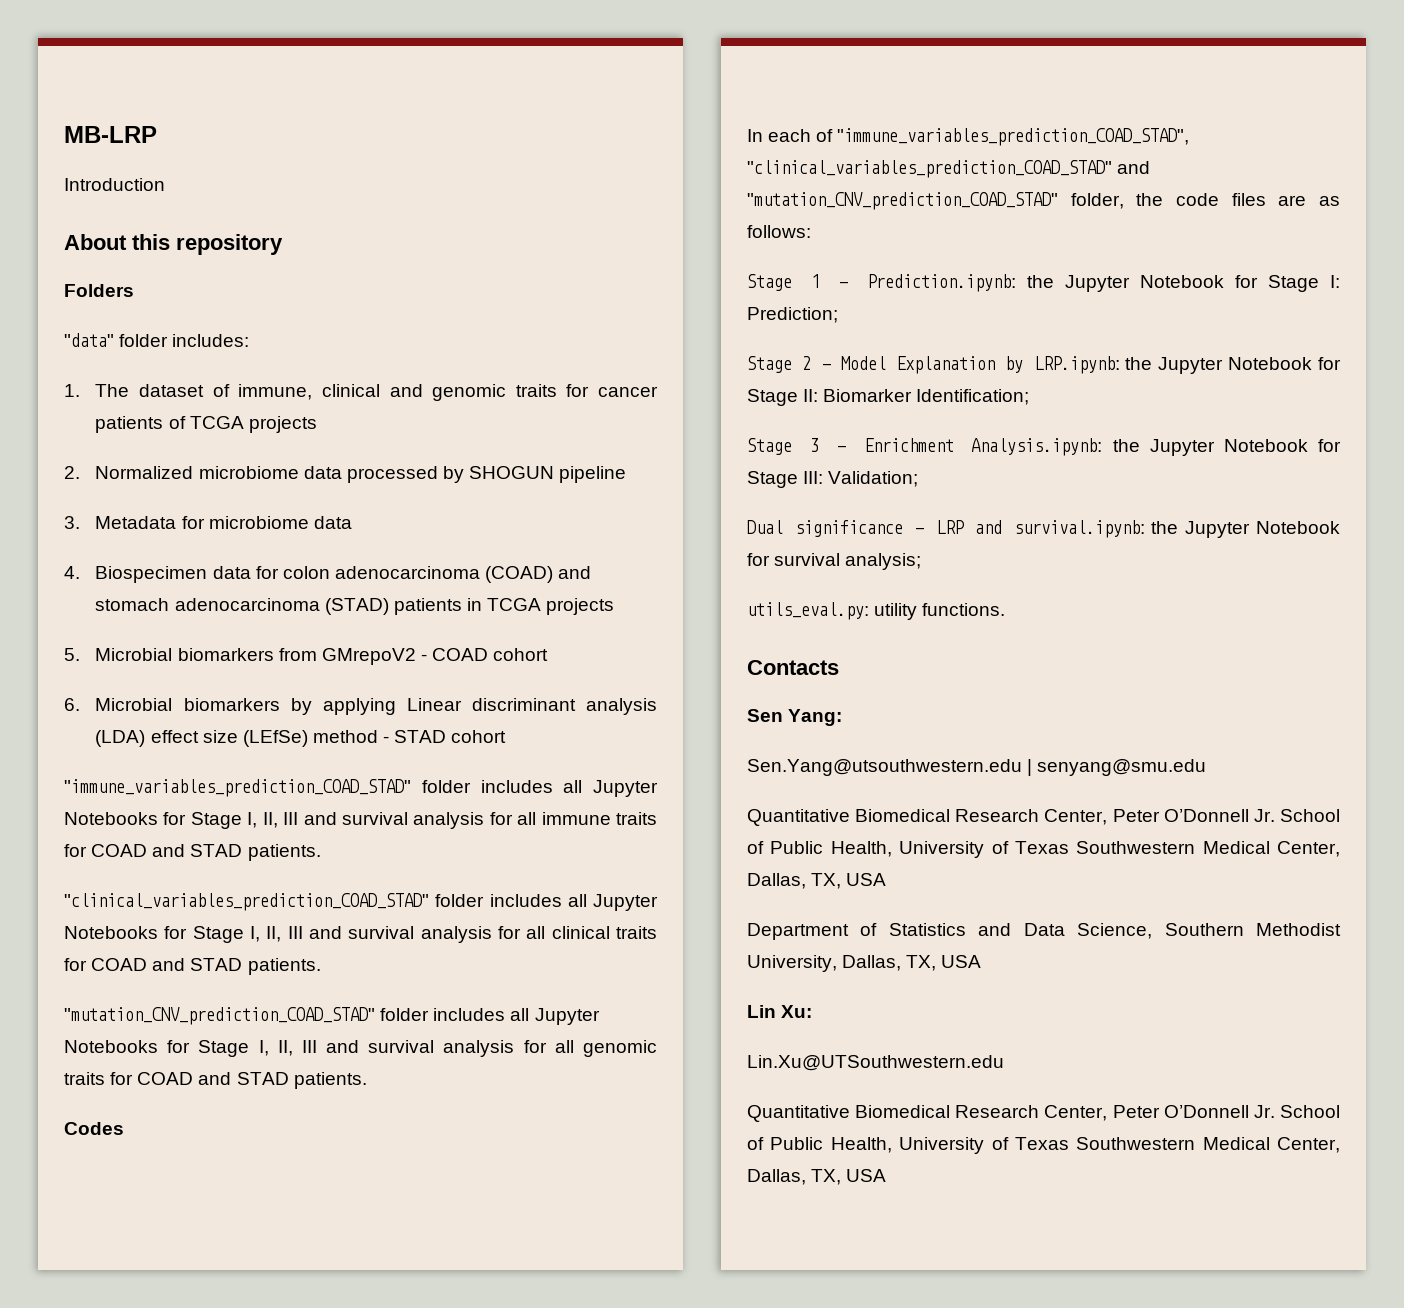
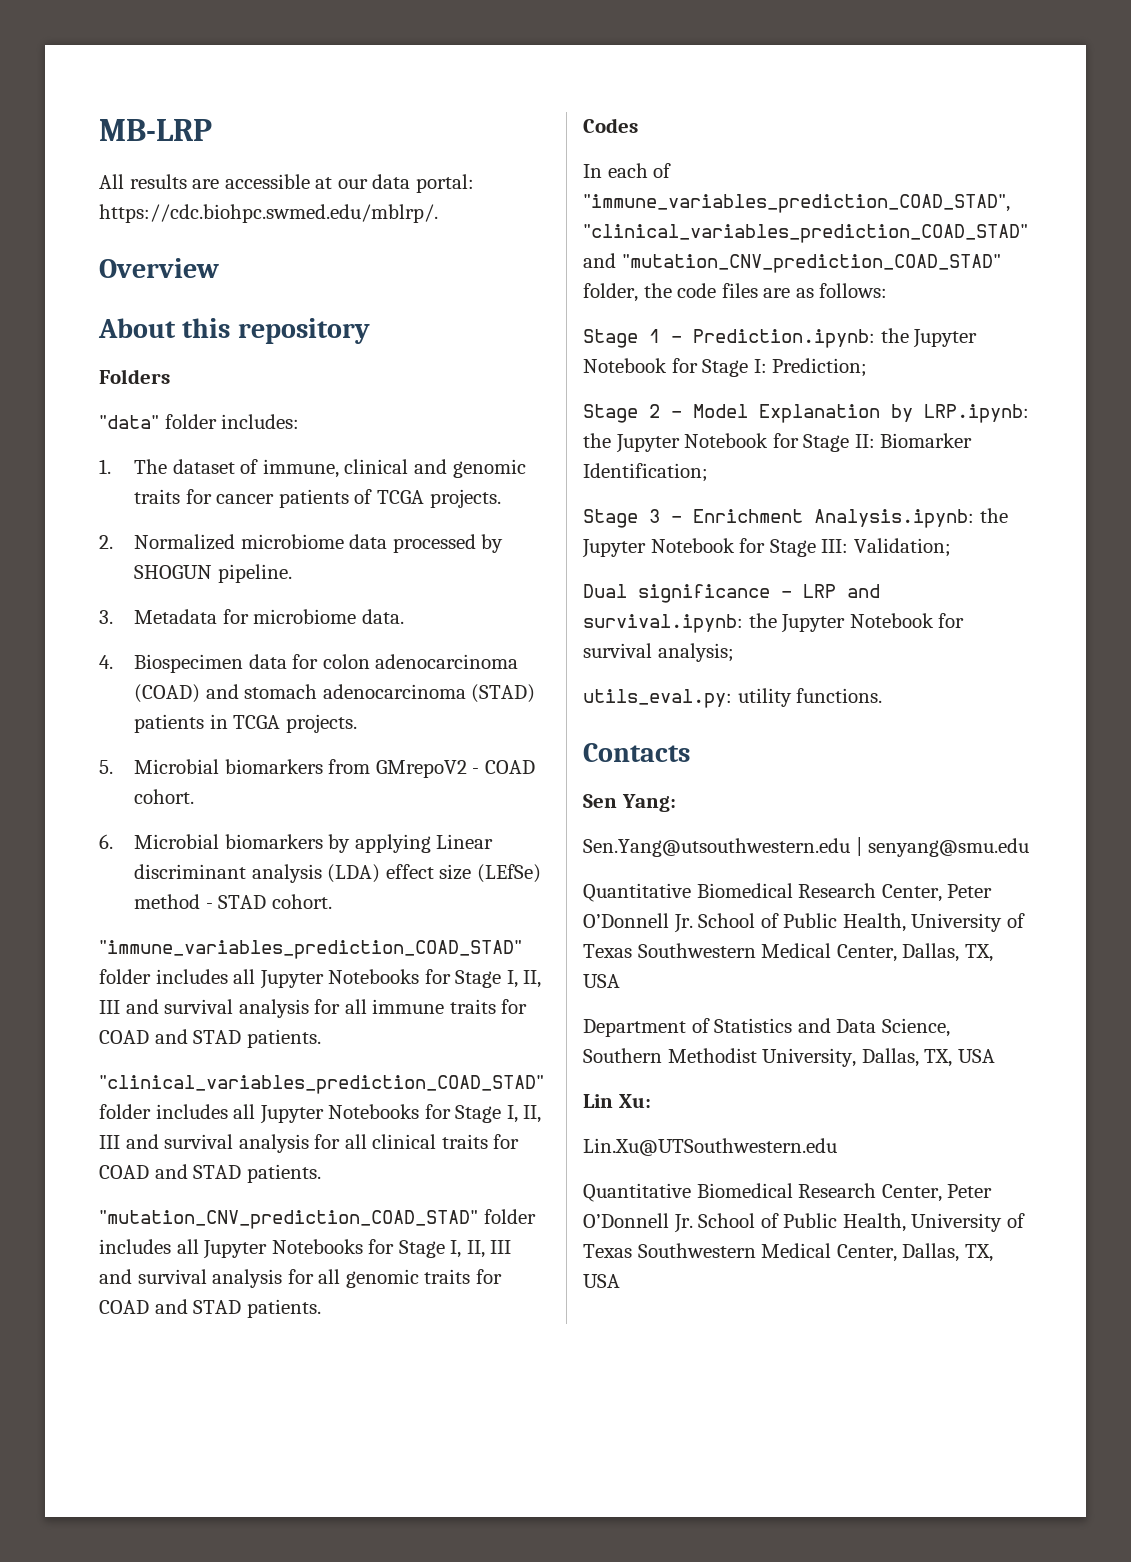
[64,178,165,191] Introduction -> [99,174,474,193] [99,204,438,223] [99,258,219,278] All results are accessible at our data portal: https://cdc.biohpc.swmed.edu/mblrp/. // Overview
[248,416,317,433] projects -> [429,489,501,508] projects.
[559,466,627,483] pipeline -> [217,564,292,583] pipeline.
[313,516,352,529] data -> [361,609,404,624] data.
[546,598,615,615] projects -> [285,714,357,733] projects.
[493,648,549,661] cohort -> [134,789,195,804] cohort.
[451,730,507,743] cohort -> [271,894,332,909] cohort.

